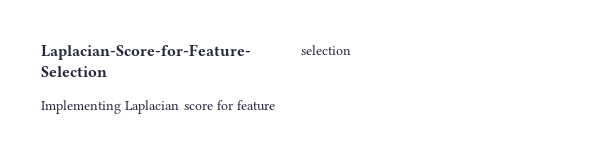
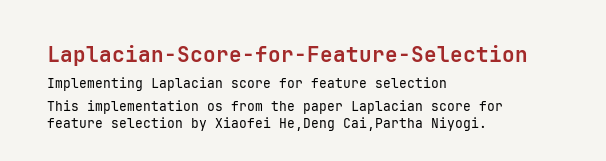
(351, 50) none -> [47,100,503,114] [47,117,487,131] // This implementation os from the paper Laplacian score for feature selection by Xiaofei He,Deng Cai,Partha Niyogi.

